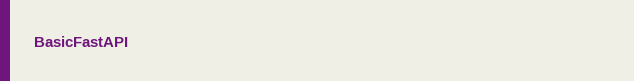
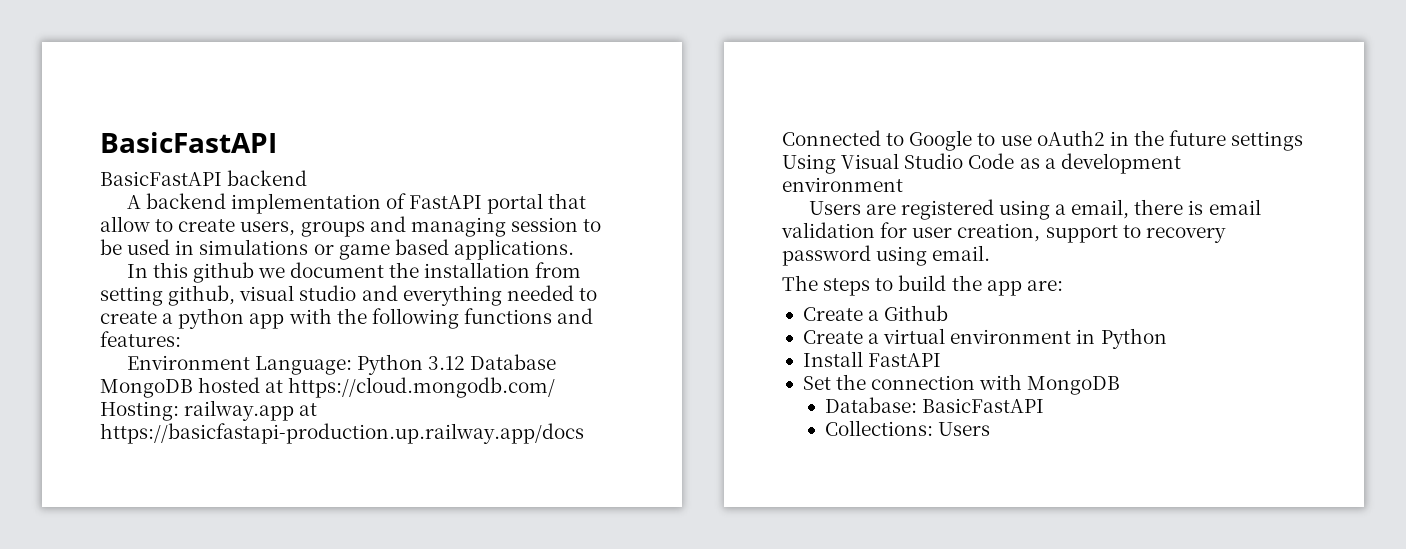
[34,36,128,47] BasicFastAPI -> [100,132,277,153] [100,170,308,186] [126,193,587,214] [100,216,602,237] [100,239,574,260] [126,262,582,283] [100,285,597,306] [100,308,594,329] [100,331,181,347] [126,354,557,375] [100,377,556,398] [100,400,318,421] [100,423,584,444] [782,130,1304,151] [782,153,1181,174] [782,177,903,192] [808,199,1261,220] [781,222,1226,243] [782,245,991,266] [782,275,1063,296] [802,305,949,321] [802,328,1167,349] [802,351,942,367] [802,374,1121,395] [825,397,1045,413] [825,420,991,436] BasicFastAPI // BasicFastAPI backend // A backend implementation of FastAPI portal that allow to create users, groups and managing session to be used in simulations or game based applications. // In this github we document the installation from setting github, visual studio and everything needed to create a python app with the following functions and features: // Environment Language: Python 3.12 Database MongoDB hosted at https://cloud.mongodb.com/ Hosting: railway.app at https://basicfastapi-production.up.railway.app/docs Connected to Google to use oAuth2 in the future settings Using Visual Studio Code as a development environment // Users are registered using a email, there is email validation for user creation, support to recovery password using email. // The steps to build the app are: // Create a Github // Create a virtual environment in Python // Install FastAPI // Set the connection with MongoDB // Database: BasicFastAPI // Collections: Users

